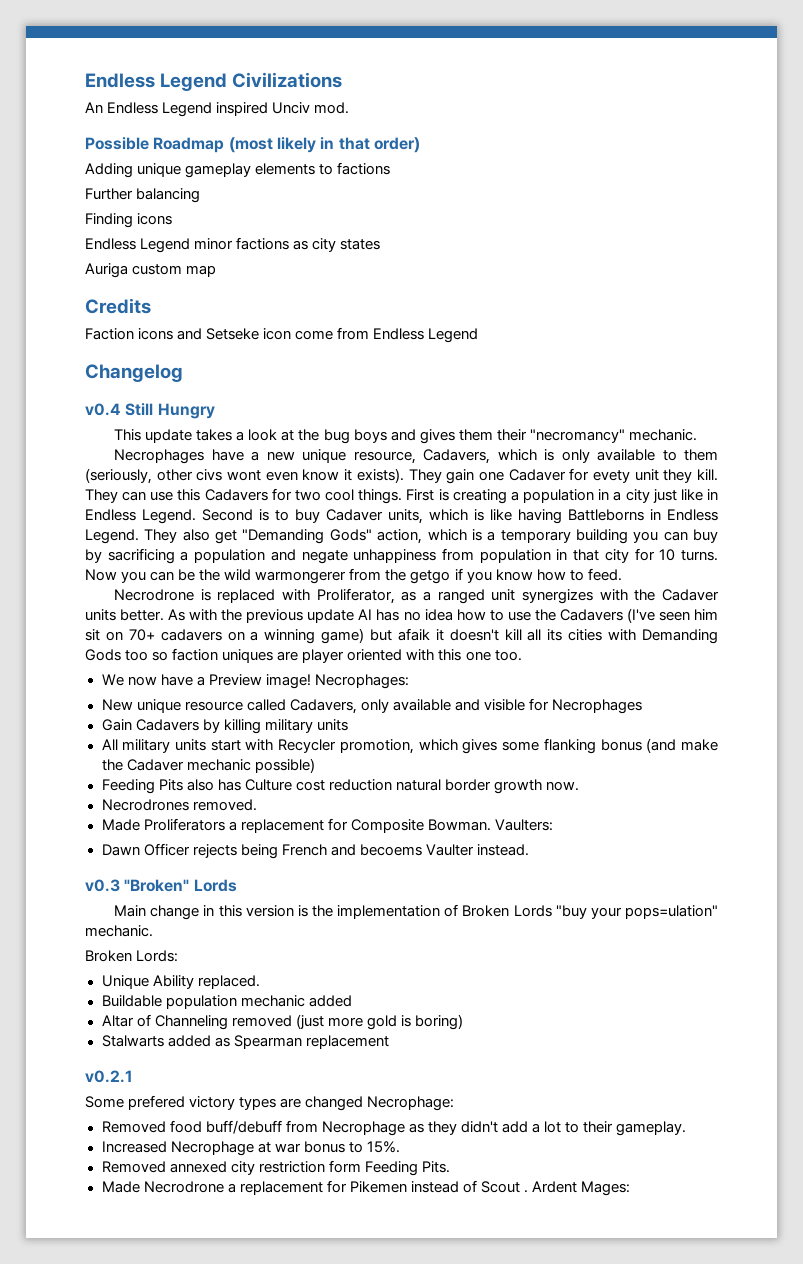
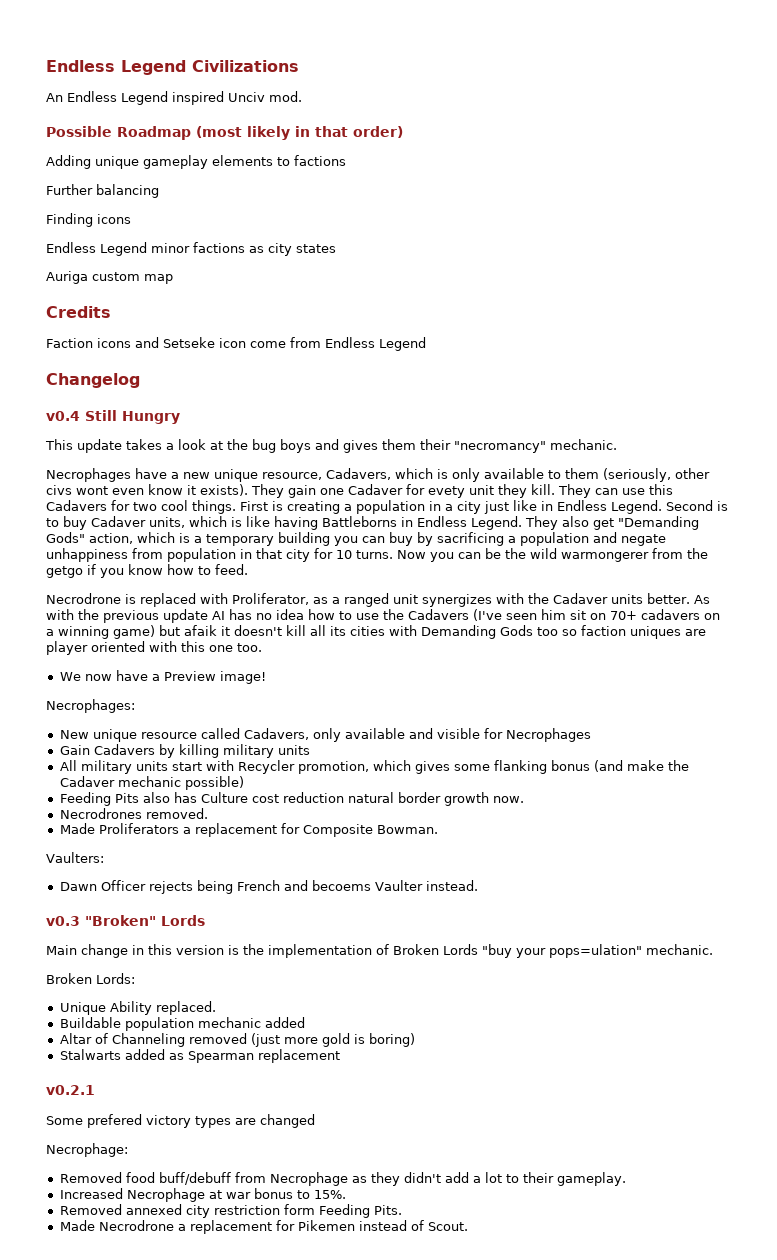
(311, 681) none -> (266, 677) //
(491, 825) none -> (438, 829) //
(364, 1103) none -> (315, 1121) //
[480,1181,631,1196] Scout . Ardent Mages: -> [427,1222,468,1231] Scout.

